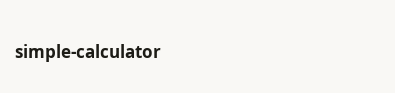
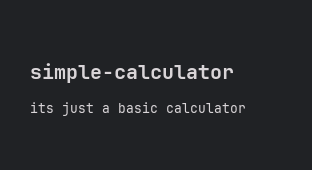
(161, 53) none -> [30,102,246,116] // its just a basic calculator

